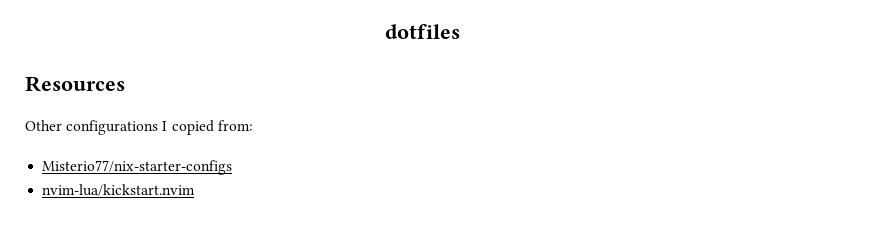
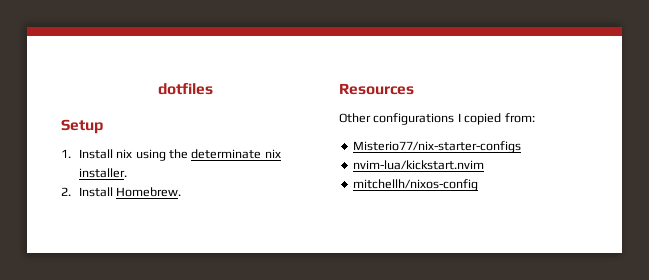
(460, 31) none -> [61,119,103,134] [61,149,281,161] [78,168,127,178] [61,187,182,197] // Setup // 1. Install nix using the determinate nix installer. // 2. Install Homebrew.
(196, 190) none -> [352,179,478,191] // mitchellh/nixos-config

